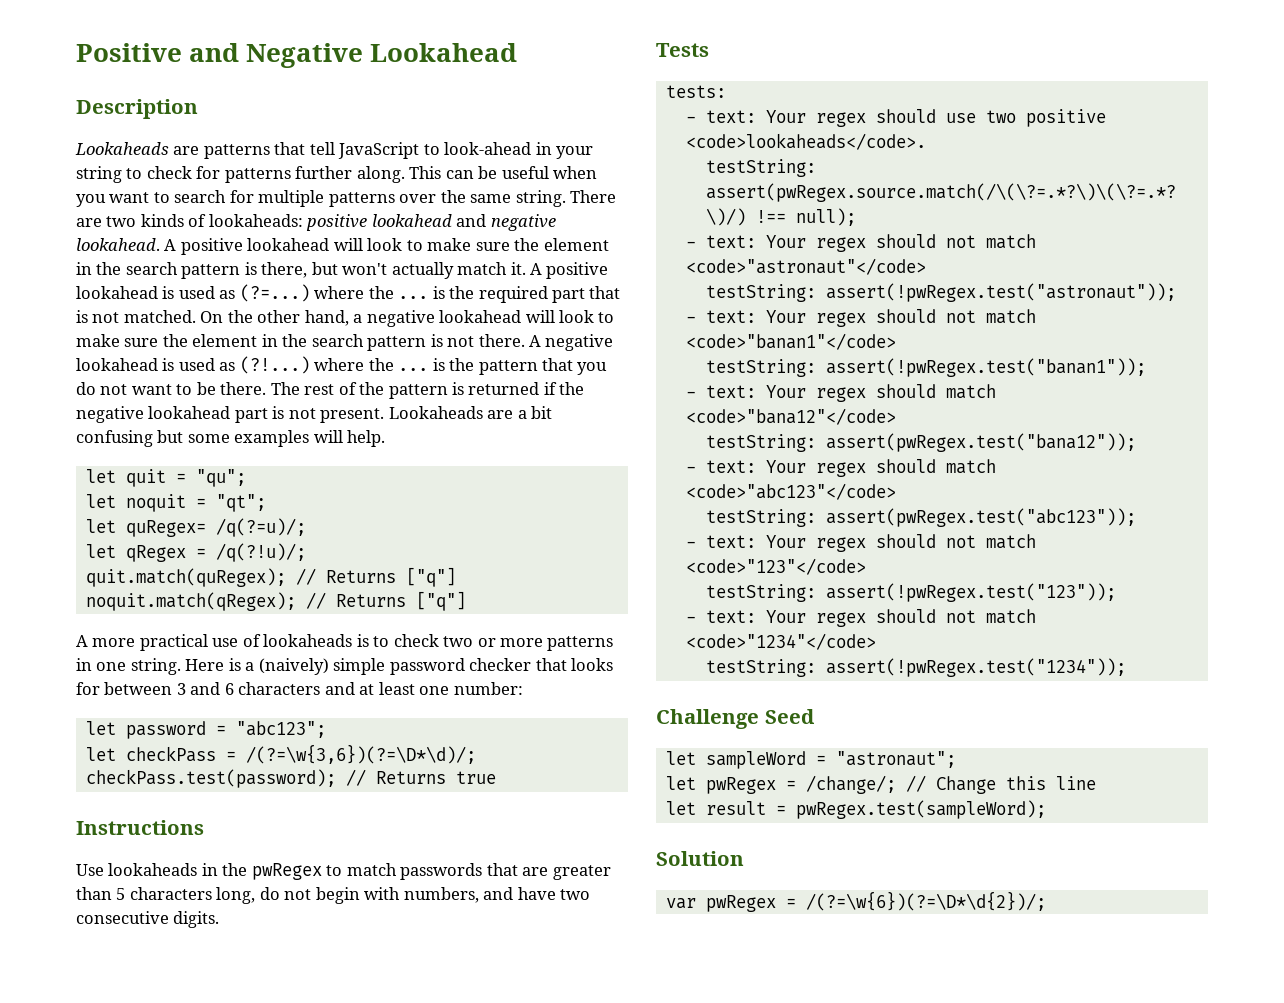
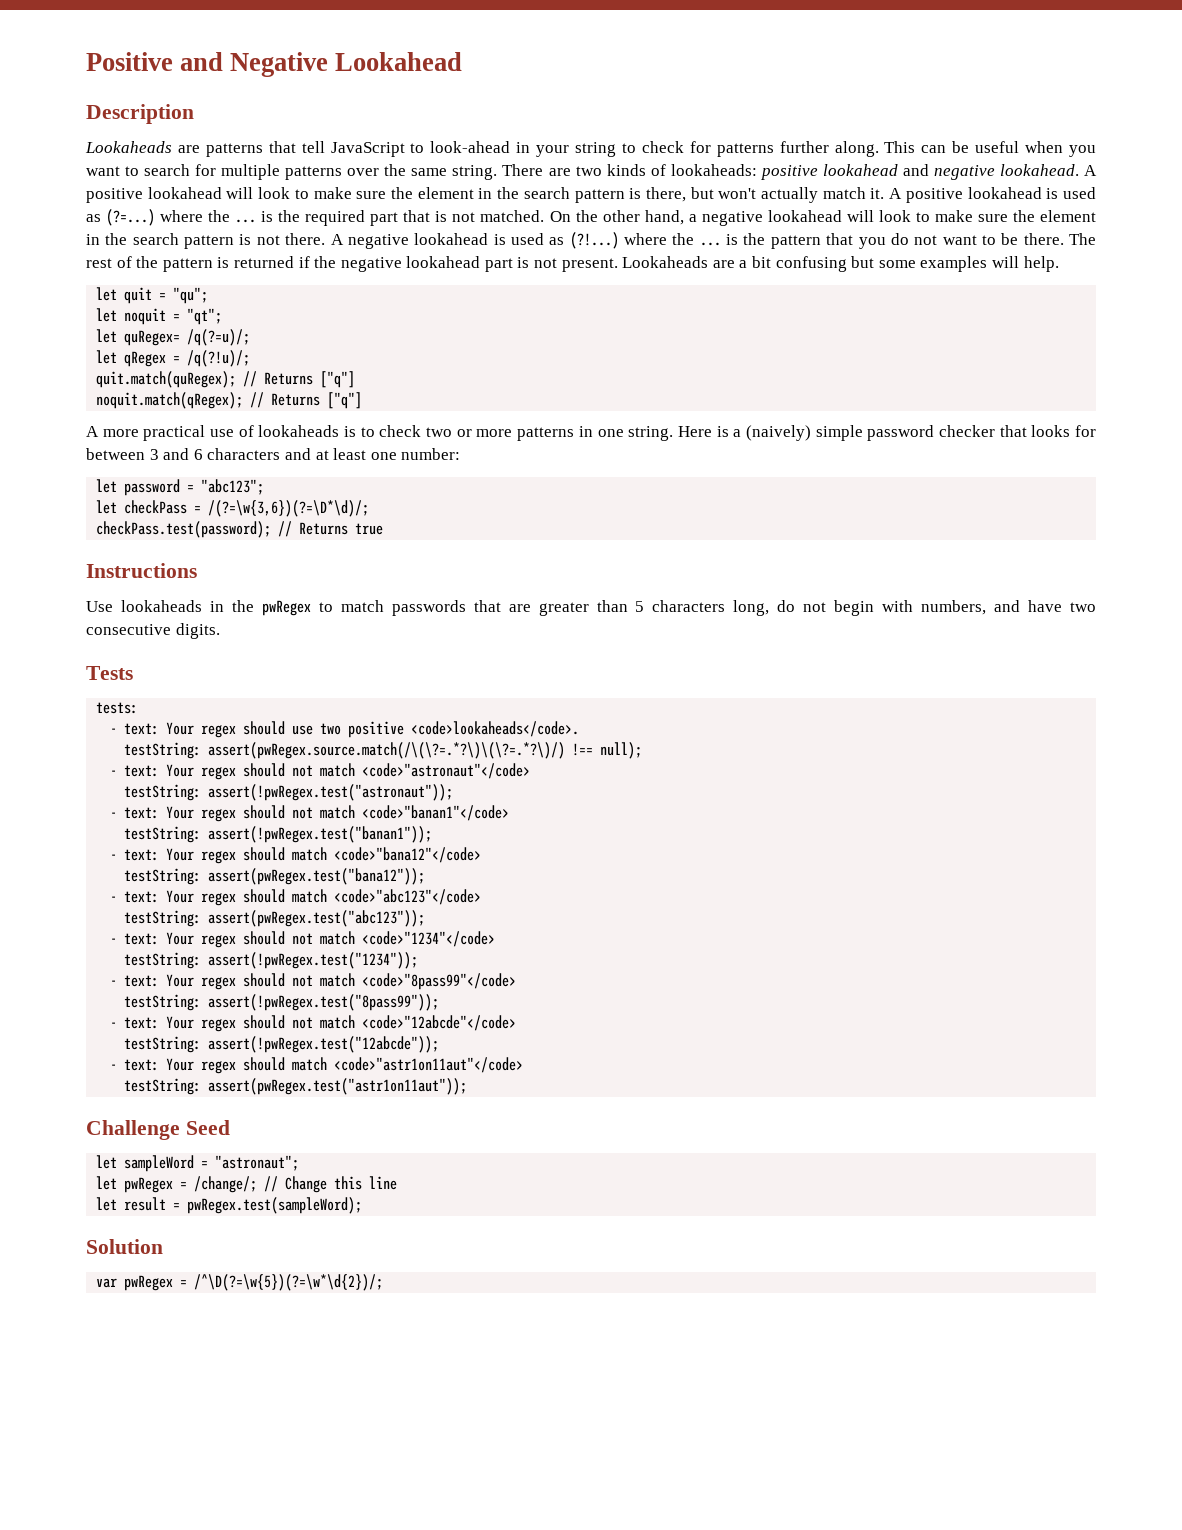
[685,558,866,575] [705,583,1116,602] [685,609,1036,627] [685,633,876,650] [705,658,1126,677] <code>"123"</code> // testString: assert(!pwRegex.test("123")); // - text: Your regex should not match <code>"1234"</code> // testString: assert(!pwRegex.test("1234")); -> [362,931,496,947] [124,952,419,969] [110,973,517,990] [124,994,440,1011] [110,1015,517,1032] [124,1036,440,1053] [110,1057,524,1074] [124,1078,468,1095] <code>"1234"</code> // testString: assert(!pwRegex.test("1234")); // - text: Your regex should not match <code>"8pass99"</code> // testString: assert(!pwRegex.test("8pass99")); // - text: Your regex should not match <code>"12abcde"</code> // testString: assert(!pwRegex.test("12abcde")); // - text: Your regex should match <code>"astr1on11aut"</code> // testString: assert(pwRegex.test("astr1on11aut"));
[805,891,1046,911] /(?=\w{6})(?=\D*\d{2})/; -> [194,1274,384,1291] /^\D(?=\w{5})(?=\w*\d{2})/;

